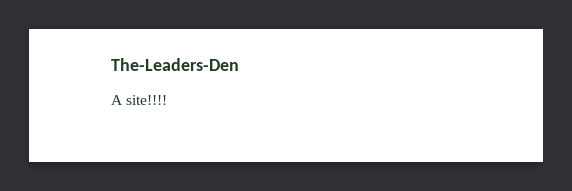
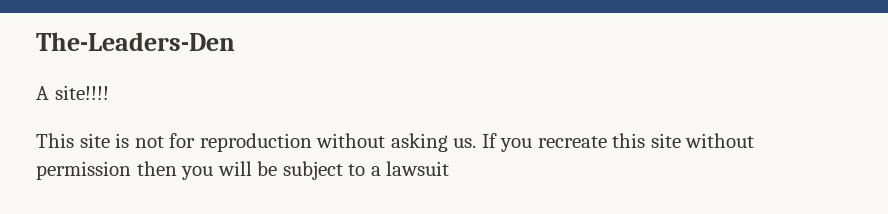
(168, 100) none -> [36,133,755,152] [36,161,450,180] // This site is not for reproduction without asking us. If you recreate this site without permission then you will be subject to a lawsuit

